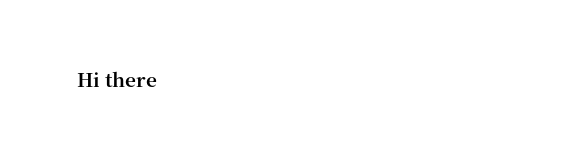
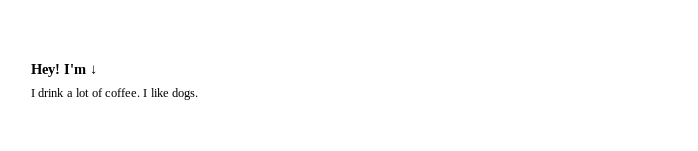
[77,71,158,87] Hi there -> [31,64,97,77] [31,88,198,100] Hey! I'm ↓ // I drink a lot of coffee. I like dogs.

